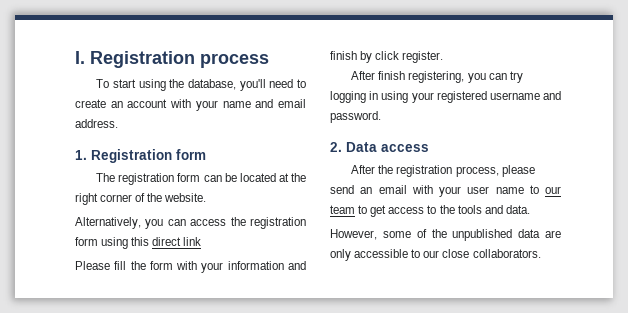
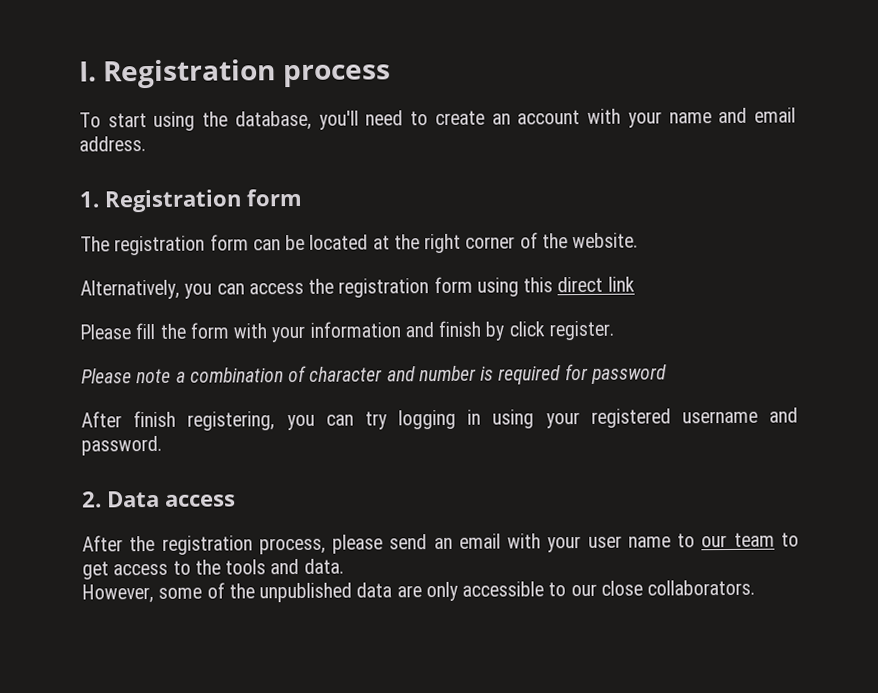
(444, 57) none -> [81,363,667,385] // Please note a combination of character and number is required for password

